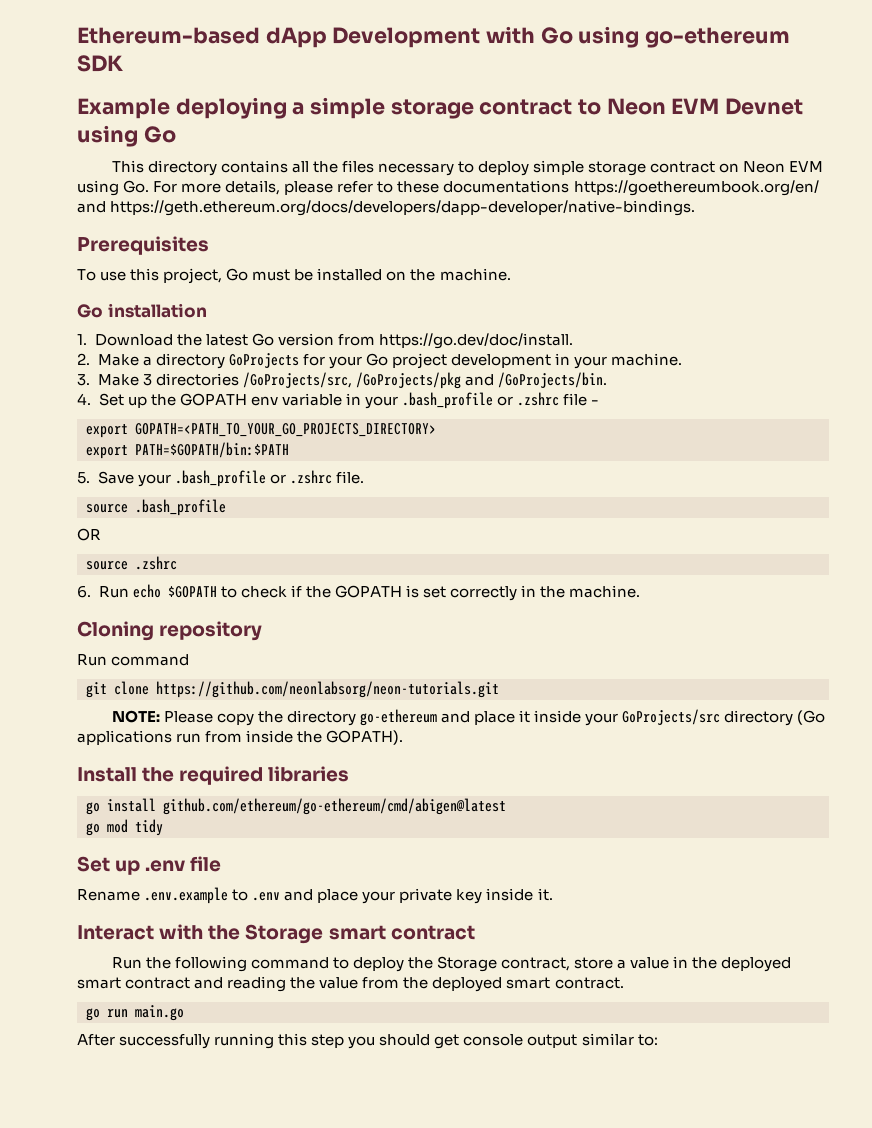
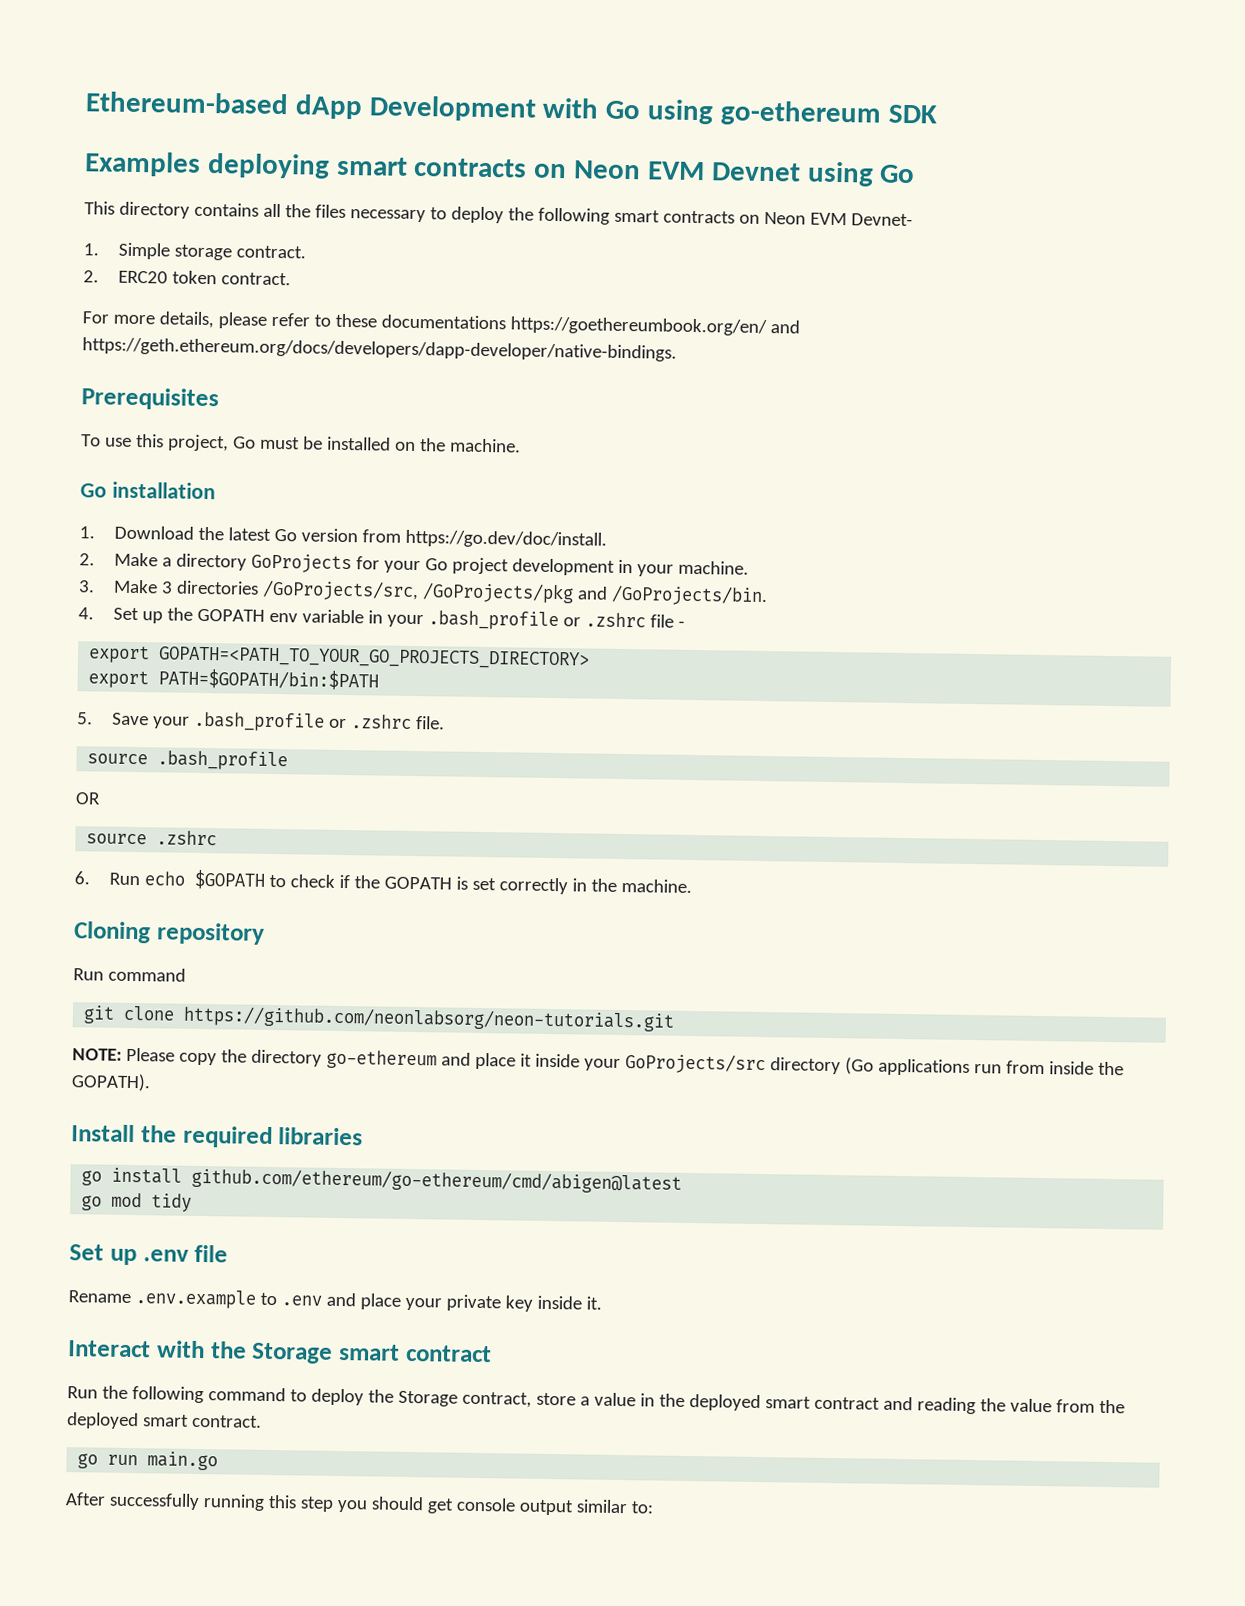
[77,97,602,119] Example deploying a simple storage contract to -> [84,151,568,179] Examples deploying smart contracts on
[533,160,824,176] [77,180,150,196] simple storage contract on Neon EVM using Go. -> [507,207,913,227] [83,242,306,261] [83,270,291,286] the following smart contracts on Neon EVM Devnet- // 1. Simple storage contract. // 2. ERC20 token contract. //

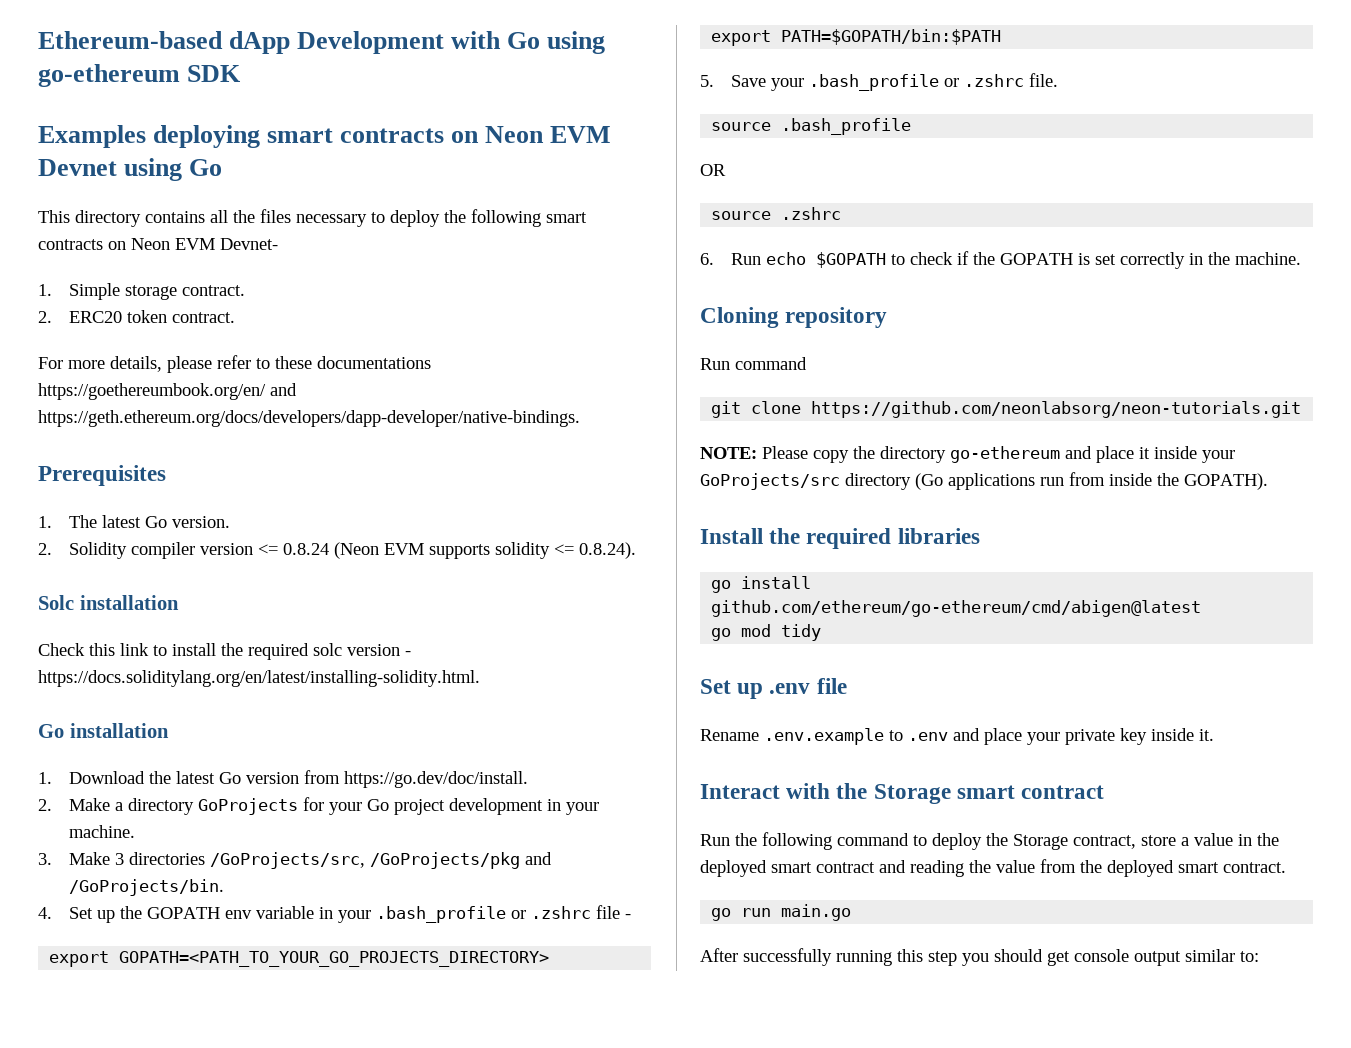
[81,433,521,453] To use this project, Go must be installed on the machine. -> [38,515,230,528] [38,542,636,559] [38,595,179,610] [38,643,411,660] [38,670,480,687] 1. The latest Go version. // 2. Solidity compiler version <= 0.8.24 (Neon EVM supports solidity <= 0.8.24). // Solc installation // Check this link to install the required solc version - https://docs.soliditylang.org/en/latest/installing-solidity.html.

